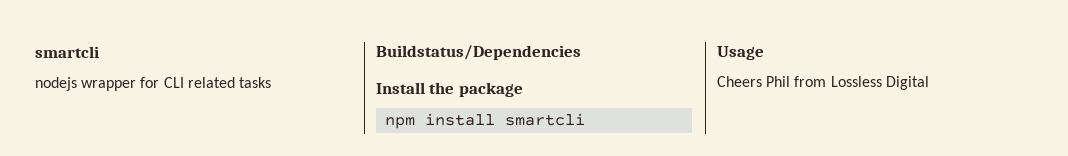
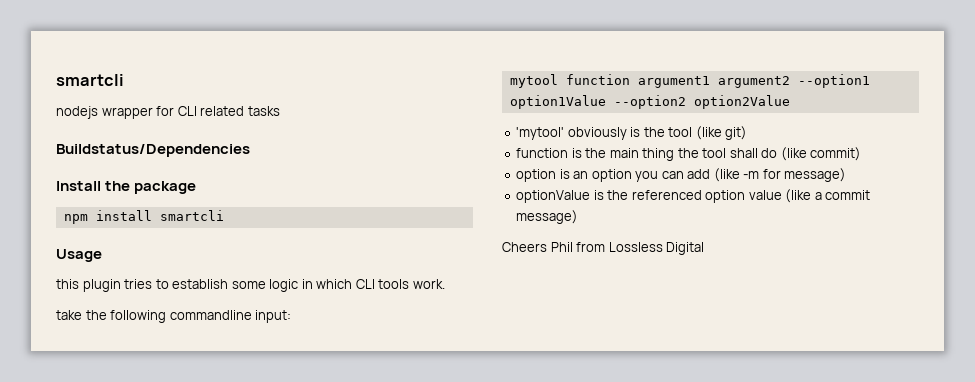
(764, 53) none -> [56,279,445,292] [56,310,292,323] [509,74,870,88] [509,95,790,109] [516,126,748,140] [516,147,862,161] [516,168,847,182] [516,189,871,203] [516,210,579,224] // this plugin tries to establish some logic in which CLI tools work. // take the following commandline input: // mytool function argument1 argument2 --option1 option1Value --option2 option2Value // 'mytool' obviously is the tool (like git) // function is the main thing the tool shall do (like commit) // option is an option you can add (like -m for message) // optionValue is the referenced option value (like a commit message)

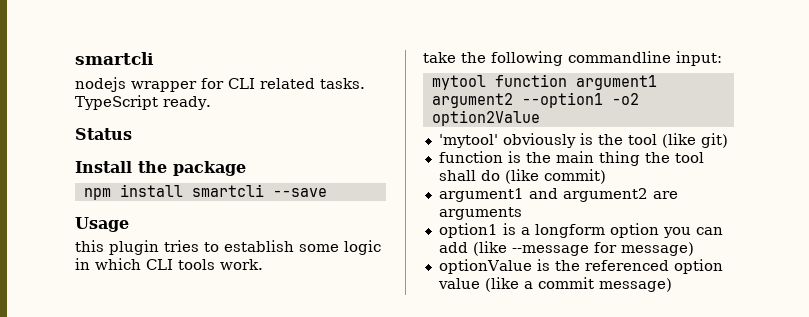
[247,106,280,116] [56,144,250,157] tasks // Buildstatus/Dependencies -> [320,78,365,89] [75,95,211,110] [75,128,132,140] tasks. TypeScript ready. // Status
(224, 215) none -> [272,188,327,197] --save
[509,95,686,109] option1Value --option2 -> [611,93,639,105] -o2
[516,169,589,182] option is an -> [438,188,678,202] [438,207,522,220] [438,223,605,238] argument1 and argument2 are arguments // option1 is a longform
[743,171,760,179] -m -> [511,245,589,256] --message
[502,242,705,255] // Cheers Phil from Lossless Digital -> (672, 285) none

